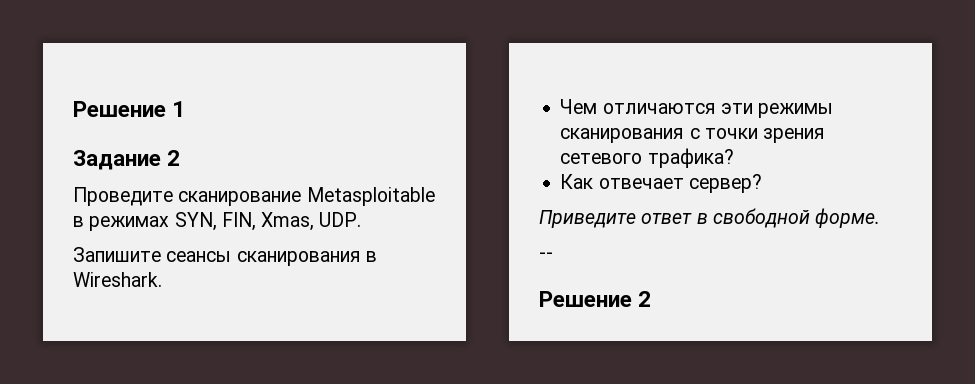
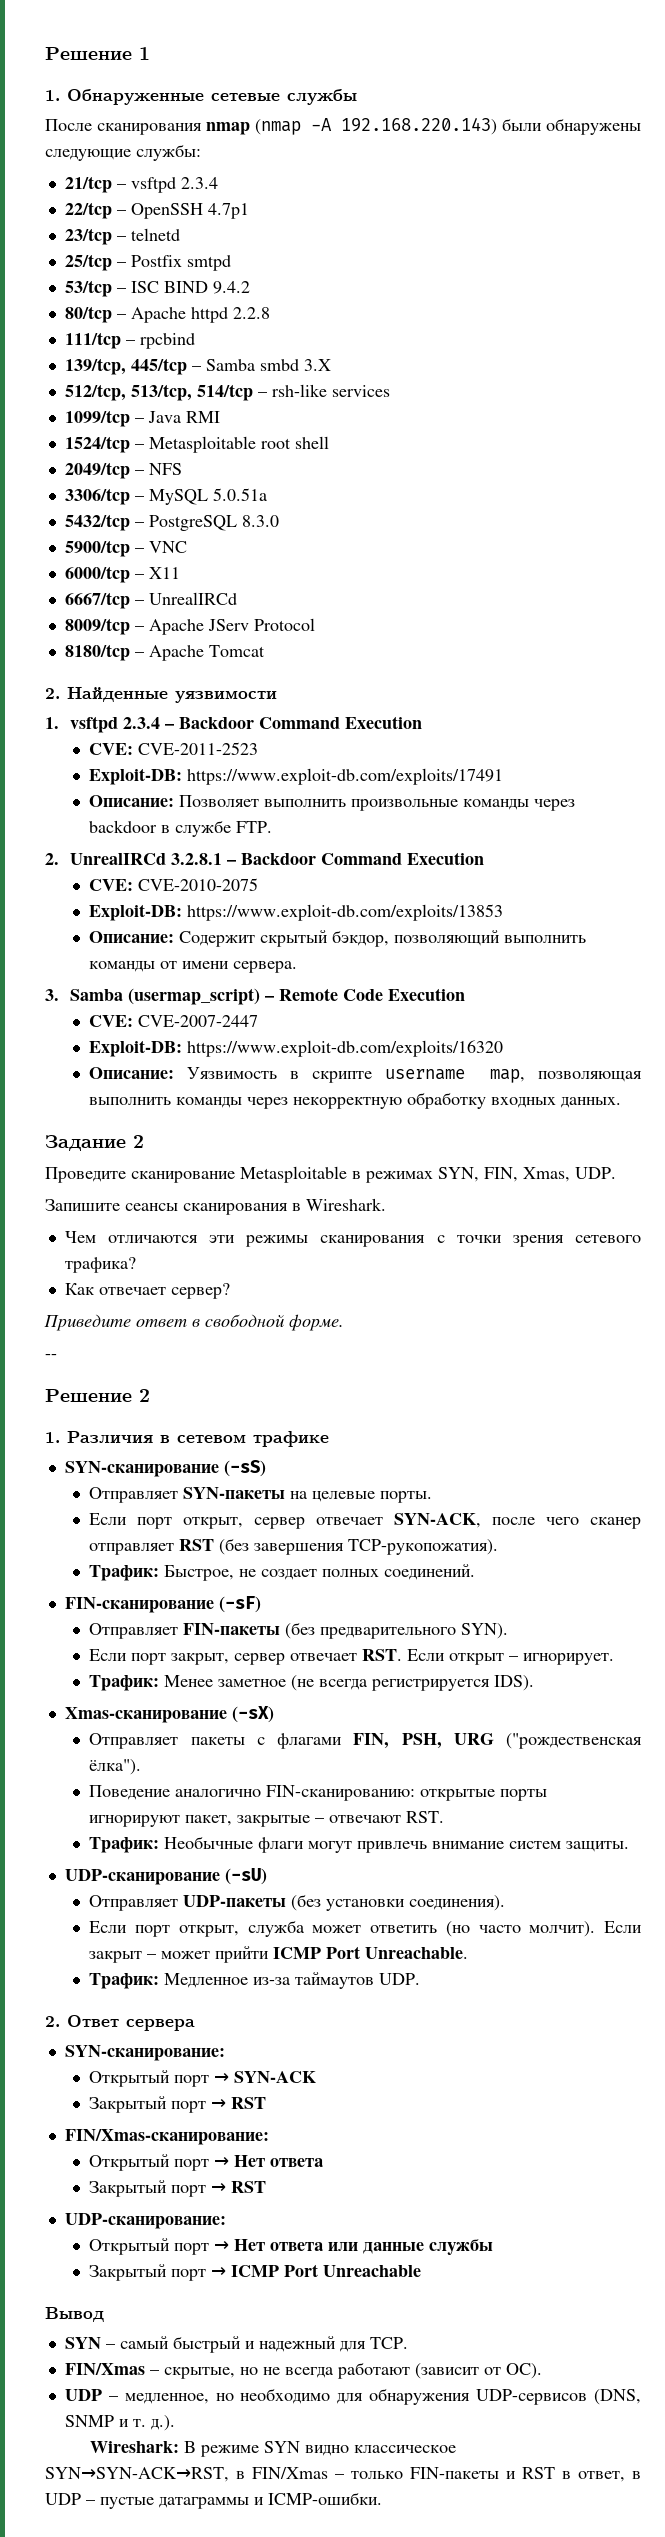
(186, 109) none -> [45,89,357,105] [45,117,641,135] [45,144,201,161] [64,176,218,193] [64,202,249,219] [64,228,180,245] [64,254,231,271] [64,280,250,297] [64,306,270,323] [64,332,195,349] [64,358,331,375] [64,384,390,401] [64,410,220,427] [64,436,329,453] [64,462,182,479] [64,488,267,505] [64,514,279,531] [64,540,187,557] [64,566,180,583] [64,592,237,609] [64,618,315,635] [64,644,265,661] [45,686,277,703] [45,716,422,733] [89,742,259,755] [89,768,504,785] [89,795,576,811] [89,820,273,837] [45,852,484,865] [89,878,259,891] [89,904,504,921] [89,930,587,947] [89,961,298,973] [45,988,465,1005] [89,1015,259,1027] [89,1040,504,1057] [89,1067,642,1083] [89,1092,622,1109] // 1. Обнаруженные сетевые службы // После сканирования nmap (nmap -A 192.168.220.143) были обнаружены следующие службы: // 21/tcp – vsftpd 2.3.4 // 22/tcp – OpenSSH 4.7p1 // 23/tcp – telnetd // 25/tcp – Postfix smtpd // 53/tcp – ISC BIND 9.4.2 // 80/tcp – Apache httpd 2.2.8 // 111/tcp – rpcbind // 139/tcp, 445/tcp – Samba smbd 3.X // 512/tcp, 513/tcp, 514/tcp – rsh-like services // 1099/tcp – Java RMI // 1524/tcp – Metasploitable root shell // 2049/tcp – NFS // 3306/tcp – MySQL 5.0.51a // 5432/tcp – PostgreSQL 8.3.0 // 5900/tcp – VNC // 6000/tcp – X11 // 6667/tcp – UnrealIRCd // 8009/tcp – Apache JServ Protocol // 8180/tcp – Apache Tomcat // 2. Найденные уязвимости // 1. vsftpd 2.3.4 – Backdoor Command Execution // CVE: CVE-2011-2523 // Exploit-DB: https://www.exploit-db.com/exploits/17491 // Описание: Позволяет выполнить произвольные команды через backdoor в службе FTP. // 2. UnrealIRCd 3.2.8.1 – Backdoor Command Execution // CVE: CVE-2010-2075 // Exploit-DB: https://www.exploit-db.com/exploits/13853 // Описание: Содержит скрытый бэкдор, позволяющий выполнить команды от имени сервера. // 3. Samba (usermap_script) – Remote Code Execution // CVE: CVE-2007-2447 // Exploit-DB: https://www.exploit-db.com/exploits/16320 // Описание: Уязвимость в скрипте username map, позволяющая выполнить команды через некорректную обработку входных данных.
(652, 299) none -> [45,1431,329,1447] [64,1460,266,1477] [89,1487,433,1503] [89,1513,641,1529] [89,1538,499,1555] [89,1564,476,1581] [64,1596,261,1613] [89,1622,509,1639] [89,1649,615,1665] [89,1675,535,1691] [64,1706,274,1723] [89,1733,642,1749] [89,1759,142,1775] [89,1785,548,1801] [89,1811,445,1827] [89,1836,630,1853] [64,1868,267,1885] [89,1894,506,1911] [89,1920,642,1937] [89,1946,469,1963] [89,1972,421,1989] [45,2015,195,2031] [64,2045,225,2061] [89,2070,317,2087] [89,2096,267,2113] [64,2129,269,2145] [89,2154,325,2171] [89,2180,267,2197] [64,2213,226,2229] [89,2238,494,2255] [89,2264,422,2281] [45,2307,104,2322] [64,2336,408,2353] [64,2362,542,2379] [64,2388,641,2405] [64,2415,175,2431] [90,2441,457,2457] [45,2467,641,2482] [45,2492,382,2509] // 1. Различия в сетевом трафике // SYN-сканирование (-sS) // Отправляет SYN-пакеты на целевые порты. // Если порт открыт, сервер отвечает SYN-ACK, после чего сканер отправляет RST (без завершения TCP-рукопожатия). // Трафик: Быстрое, не создает полных соединений. // FIN-сканирование (-sF) // Отправляет FIN-пакеты (без предварительного SYN). // Если порт закрыт, сервер отвечает RST. Если открыт – игнорирует. // Трафик: Менее заметное (не всегда регистрируется IDS). // Xmas-сканирование (-sX) // Отправляет пакеты с флагами FIN, PSH, URG ("рождественская ёлка"). // Поведение аналогично FIN-сканированию: открытые порты игнорируют пакет, закрытые – отвечают RST. // Трафик: Необычные флаги могут привлечь внимание систем защиты. // UDP-сканирование (-sU) // Отправляет UDP-пакеты (без установки соединения). // Если порт открыт, служба может ответить (но часто молчит). Если закрыт – может прийти ICMP Port Unreachable. // Трафик: Медленное из-за таймаутов UDP. // 2. Ответ сервера // SYN-сканирование: // Открытый порт → SYN-ACK // Закрытый порт → RST // FIN/Xmas-сканирование: // Открытый порт → Нет ответа // Закрытый порт → RST // UDP-сканирование: // Открытый порт → Нет ответа или данные службы // Закрытый порт → ICMP Port Unreachable // Вывод // SYN – самый быстрый и надежный для TCP. // FIN/Xmas – скрытые, но не всегда работают (зависит от ОС). // UDP – медленное, но необходимо для обнаружения UDP-сервисов (DNS, SNMP и т. д.). // Wireshark: В режиме SYN видно классическое SYN→SYN-ACK→RST, в FIN/Xmas – только FIN-пакеты и RST в ответ, в UDP – пустые датаграммы и ICMP-ошибки.

